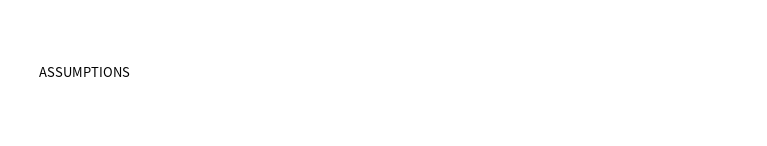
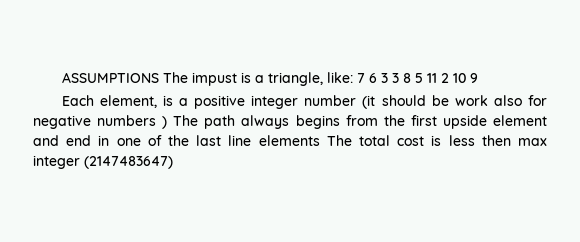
(130, 72) none -> [162,72,478,86] [61,95,548,109] [33,115,547,129] [33,135,547,146] [33,155,173,169] The impust is a triangle, like: 7 6 3 3 8 5 11 2 10 9 // Each element, is a positive integer number (it should be work also for negative numbers ) The path always begins from the first upside element and end in one of the last line elements The total cost is less then max integer (2147483647)

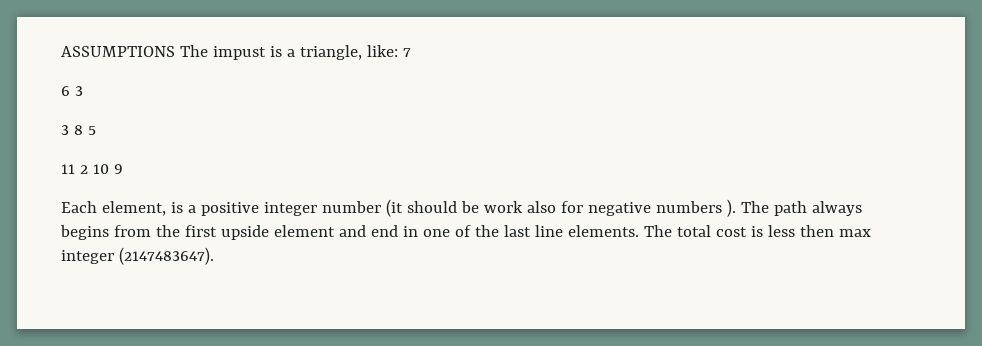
(365, 78) none -> (411, 52) //
(388, 78) none -> (83, 91) //
(423, 78) none -> (96, 130) //
[162,116,168,129] ) -> [726,199,736,217] ).
[258,135,320,146] elements -> [567,225,639,237] elements.
[84,156,173,169] (2147483647) -> [118,247,214,265] (2147483647).

